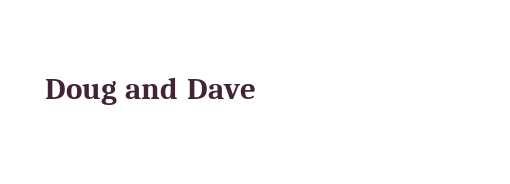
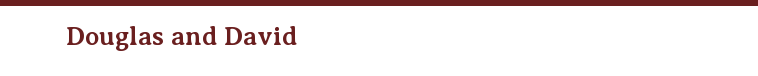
[45,77,256,105] Doug and Dave -> [66,26,298,51] Douglas and David

